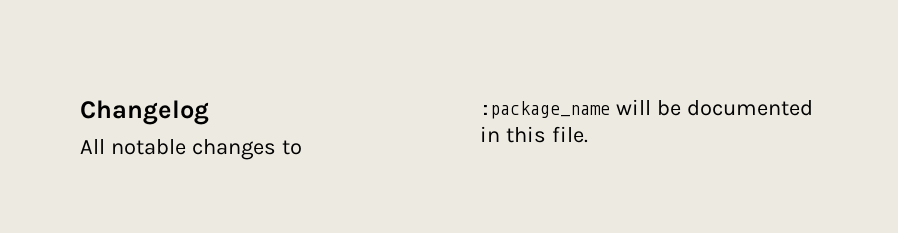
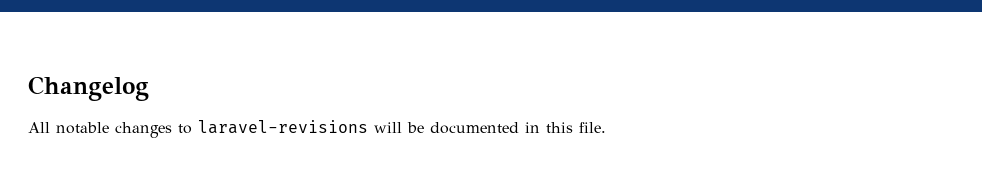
[480,101,610,119] :package_name -> [198,120,368,134] laravel-revisions

